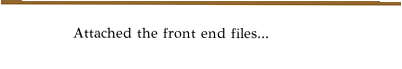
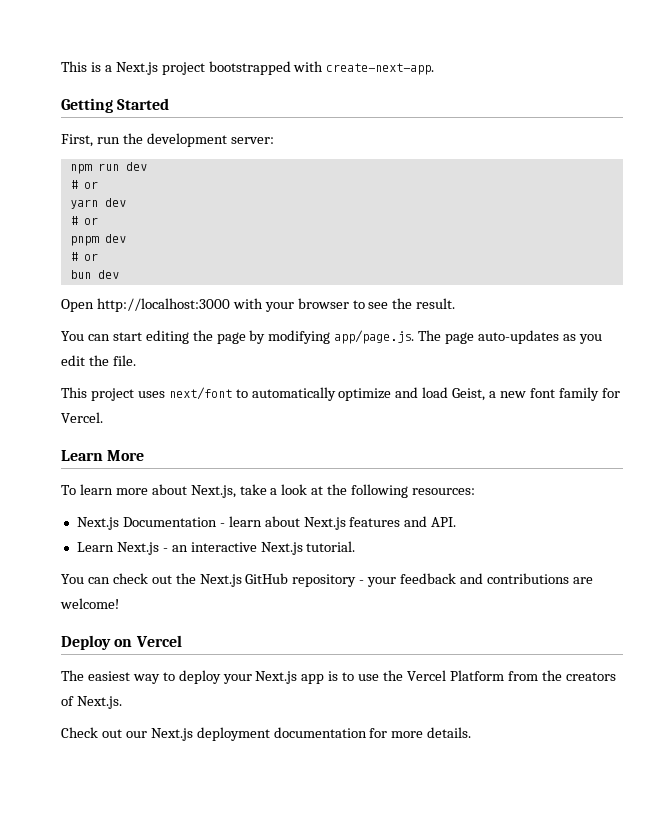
[72,27,270,39] Attached the front end files... -> [61,61,435,75] [61,98,170,113] [61,133,274,147] [69,162,147,174] [69,180,98,189] [69,198,126,209] [69,216,98,225] [69,234,126,246] [69,252,98,261] [69,270,119,279] [61,298,456,312] [61,330,602,344] [61,355,136,366] [61,387,620,401] [61,412,103,423] [61,450,145,461] [61,484,476,498] [76,516,457,530] [76,541,356,555] [61,573,593,587] [60,598,119,609] [61,635,182,650] [61,670,616,684] [61,696,122,709] [61,727,472,741] This is a Next.js project bootstrapped with create-next-app. // Getting Started // First, run the development server: // npm run dev // # or // yarn dev // # or // pnpm dev // # or // bun dev // Open http://localhost:3000 with your browser to see the result. // You can start editing the page by modifying app/page.js. The page auto-updates as you edit the file. // This project uses next/font to automatically optimize and load Geist, a new font family for Vercel. // Learn More // To learn more about Next.js, take a look at the following resources: // Next.js Documentation - learn about Next.js features and API. // Learn Next.js - an interactive Next.js tutorial. // You can check out the Next.js GitHub repository - your feedback and contributions are welcome! // Deploy on Vercel // The easiest way to deploy your Next.js app is to use the Vercel Platform from the creators of Next.js. // Check out our Next.js deployment documentation for more details.

